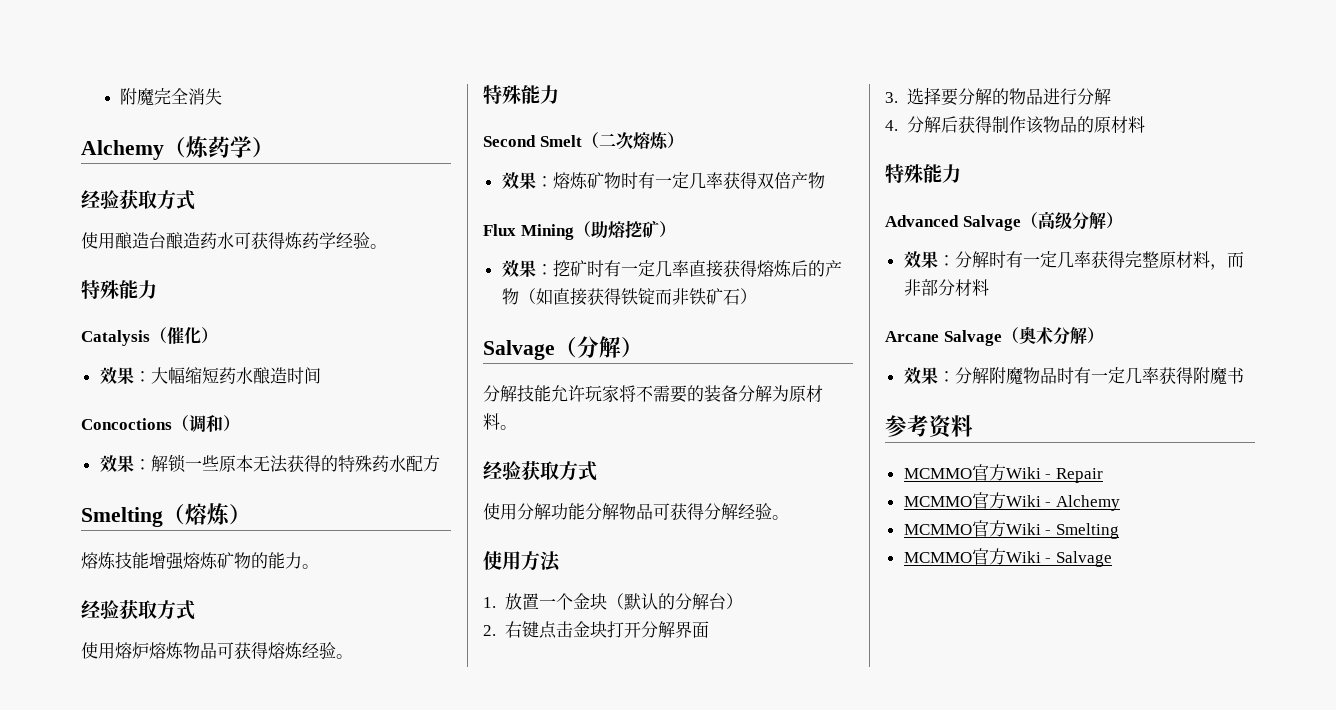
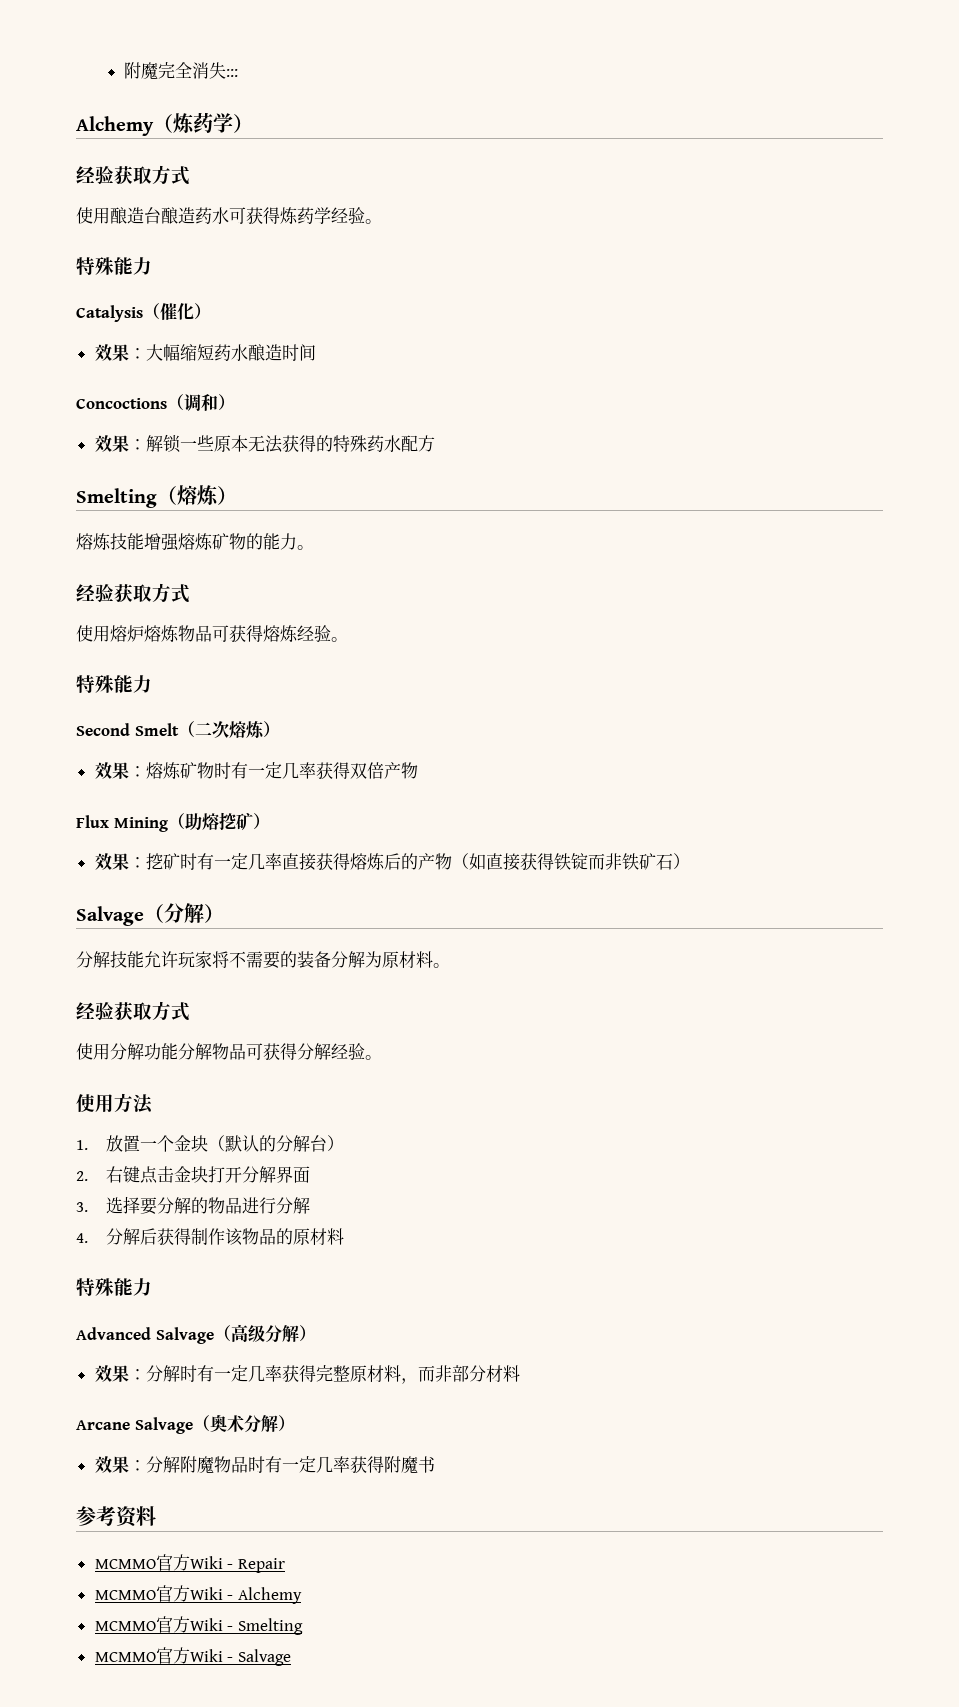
(223, 96) none -> [226,69,239,77] :::

